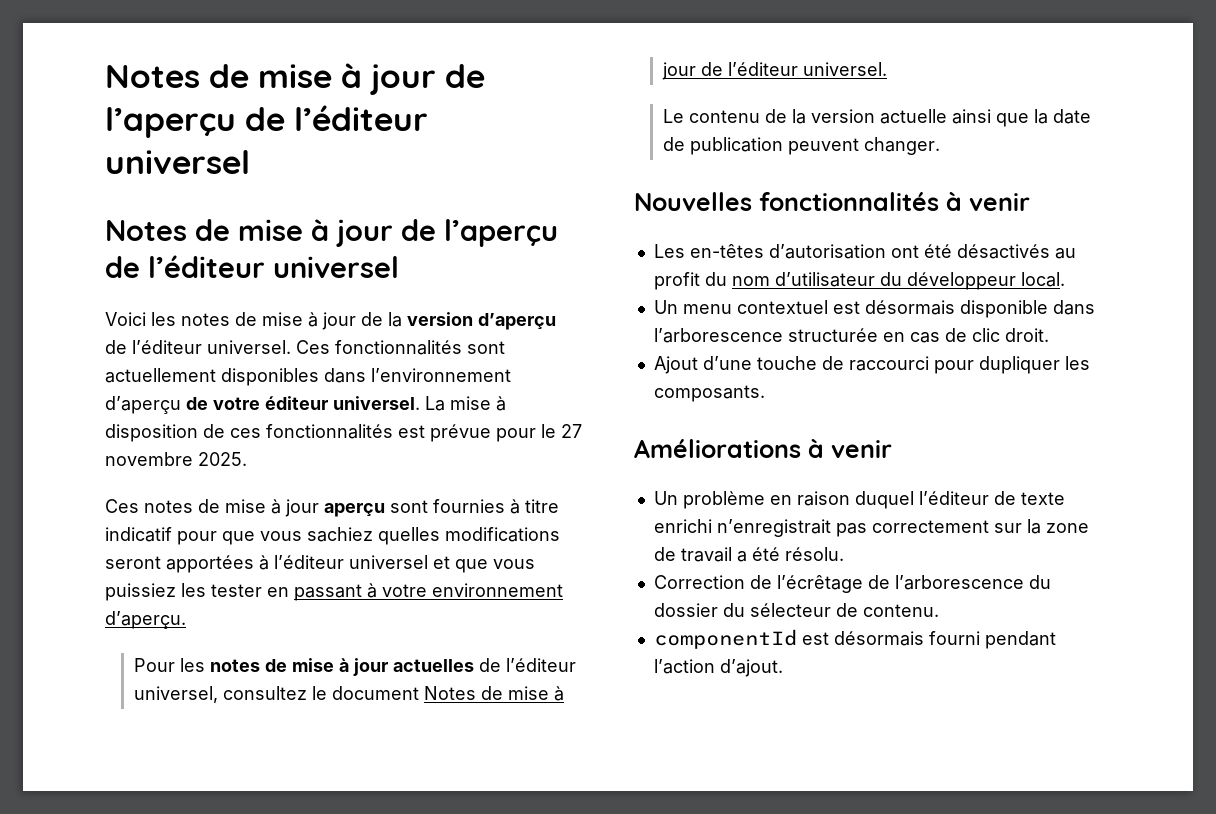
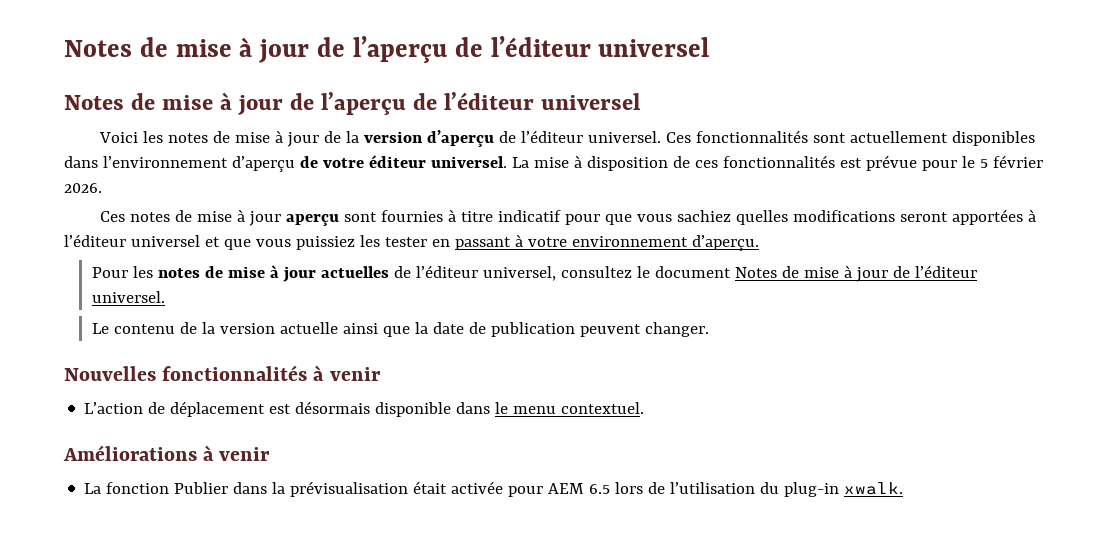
[561,424,582,438] [105,452,247,466] 27 novembre 2025. -> [979,155,1043,168] [64,183,102,193] 5 février 2026.
[653,244,1076,259] [653,272,1065,290] [653,300,1095,318] [653,328,1049,343] [653,356,1090,374] [653,385,765,402] [634,439,892,458] [653,491,1065,509] [653,519,1089,537] [653,547,844,562] [653,575,1051,593] [653,603,939,617] [653,629,1056,649] [653,659,783,677] Les en-têtes d’autorisation ont été désactivés au profit du nom d’utilisateur du développeur local. // Un menu contextuel est désormais disponible dans l’arborescence structurée en cas de clic droit. // Ajout d’une touche de raccourci pour dupliquer les composants. // Améliorations à venir // Un problème en raison duquel l’éditeur de texte enrichi n’enregistrait pas correctement sur la zone de travail a été résolu. // Correction de l’écrêtage de l’arborescence du dossier du sélecteur de contenu. // componentId est désormais fourni pendant l’action d’ajout. -> [84,401,645,417] [63,445,271,461] [84,481,904,497] L’action de déplacement est désormais disponible dans le menu contextuel. // Améliorations à venir // La fonction Publier dans la prévisualisation était activée pour AEM 6.5 lors de l’utilisation du plug-in xwalk.

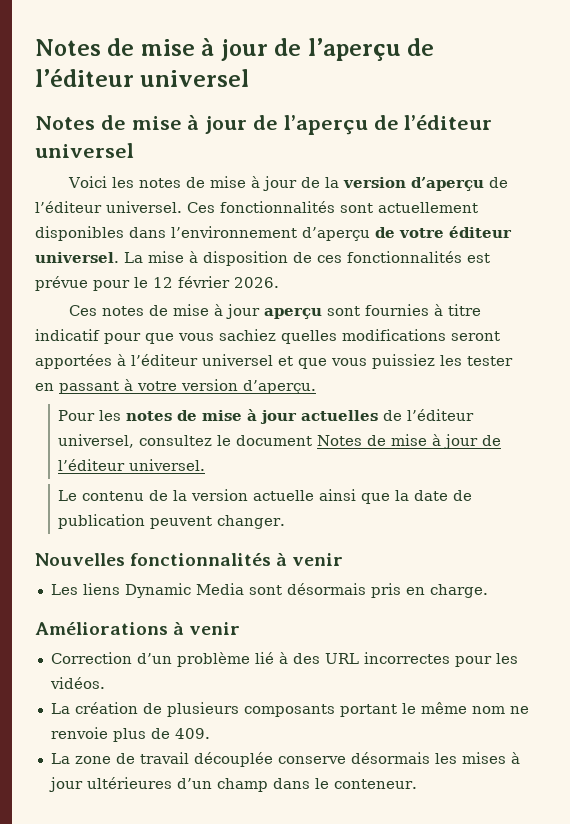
[979,159,988,168] 5 -> [153,277,173,288] 12
[571,236,688,247] environnement -> [181,379,238,391] version
[84,401,645,417] [63,445,271,461] [84,481,904,497] L’action de déplacement est désormais disponible dans le menu contextuel. // Améliorations à venir // La fonction Publier dans la prévisualisation était activée pour AEM 6.5 lors de l’utilisation du plug-in xwalk. -> [50,583,488,598] [35,621,241,635] [50,652,518,667] [49,677,105,689] [50,702,529,717] [50,727,210,742] [50,752,520,767] [48,777,417,792] Les liens Dynamic Media sont désormais pris en charge. // Améliorations à venir // Correction d’un problème lié à des URL incorrectes pour les vidéos. // La création de plusieurs composants portant le même nom ne renvoie plus de 409. // La zone de travail découplée conserve désormais les mises à jour ultérieures d’un champ dans le conteneur.

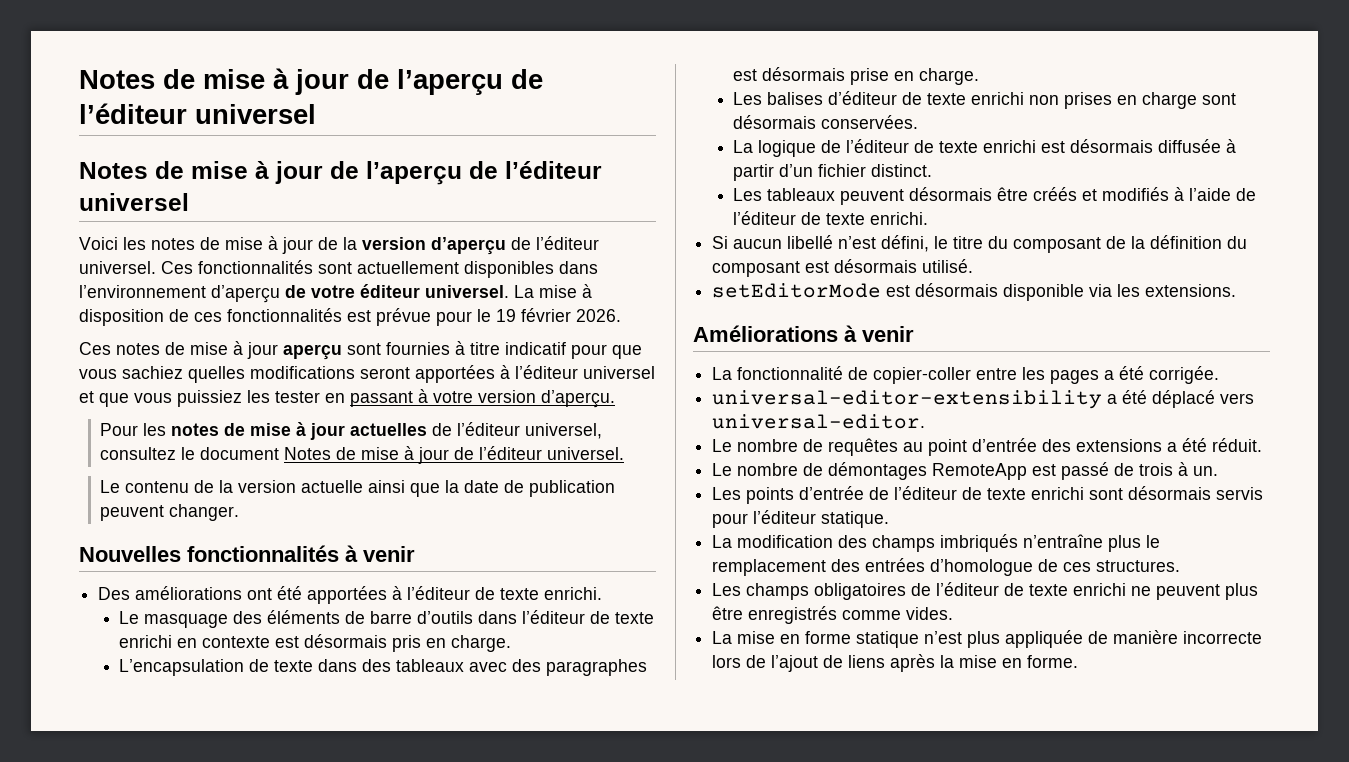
[153,277,173,288] 12 -> [496,309,516,322] 19
[50,583,488,598] [35,621,241,635] [50,652,518,667] [49,677,105,689] [50,702,529,717] [50,727,210,742] [50,752,520,767] [48,777,417,792] Les liens Dynamic Media sont désormais pris en charge. // Améliorations à venir // Correction d’un problème lié à des URL incorrectes pour les vidéos. // La création de plusieurs composants portant le même nom ne renvoie plus de 409. // La zone de travail découplée conserve désormais les mises à jour ultérieures d’un champ dans le conteneur. -> [98,586,603,604] [119,610,655,628] [119,634,512,652] [119,659,648,676] [733,67,980,85] [733,91,1237,109] [733,115,919,129] [733,139,1237,157] [733,164,933,181] [733,187,1257,205] [733,211,929,225] [712,235,1248,253] [712,259,974,277] [712,283,1237,301] [693,325,914,342] [712,366,1220,384] [712,390,1255,409] [712,414,926,429] [712,438,1263,456] [712,462,1219,480] [712,486,1264,504] [712,510,890,528] [712,534,1161,552] [712,558,1181,576] [712,582,1259,600] [712,606,954,624] [712,630,1263,648] [712,654,1079,672] Des améliorations ont été apportées à l’éditeur de texte enrichi. // Le masquage des éléments de barre d’outils dans l’éditeur de texte enrichi en contexte est désormais pris en charge. // L’encapsulation de texte dans des tableaux avec des paragraphes est désormais prise en charge. // Les balises d’éditeur de texte enrichi non prises en charge sont désormais conservées. // La logique de l’éditeur de texte enrichi est désormais diffusée à partir d’un fichier distinct. // Les tableaux peuvent désormais être créés et modifiés à l’aide de l’éditeur de texte enrichi. // Si aucun libellé n’est défini, le titre du composant de la définition du composant est désormais utilisé. // setEditorMode est désormais disponible via les extensions. // Améliorations à venir // La fonctionnalité de copier-coller entre les pages a été corrigée. // universal-editor-extensibility a été déplacé vers universal-editor. // Le nombre de requêtes au point d’entrée des extensions a été réduit. // Le nombre de démontages RemoteApp est passé de trois à un. // Les points d’entrée de l’éditeur de texte enrichi sont désormais servis pour l’éditeur statique. // La modification des champs imbriqués n’entraîne plus le remplacement des entrées d’homologue de ces structures. // Les champs obligatoires de l’éditeur de texte enrichi ne peuvent plus être enregistrés comme vides. // La mise en forme statique n’est plus appliquée de manière incorrecte lors de l’ajout de liens après la mise en forme.

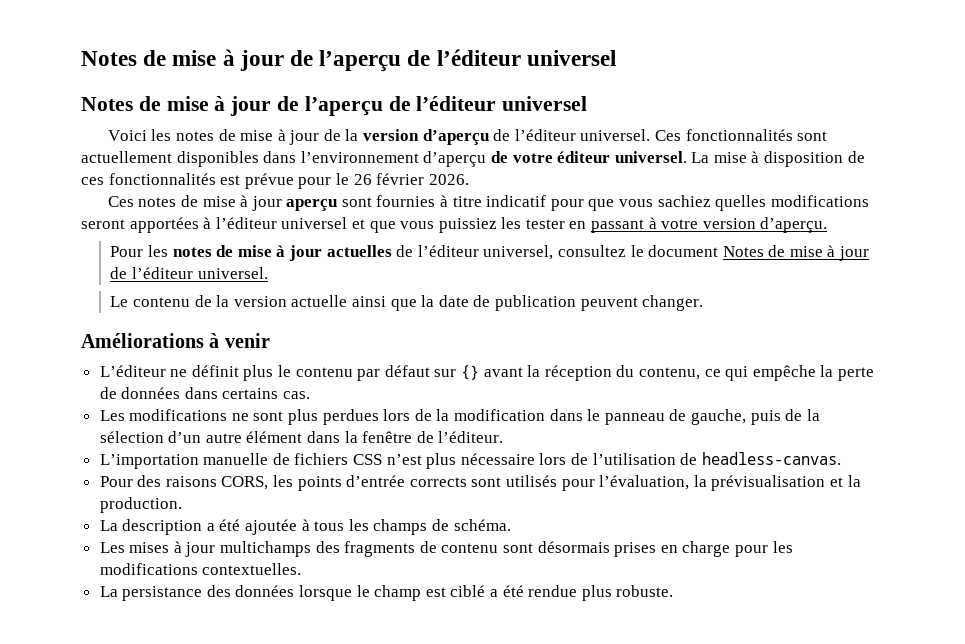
[496,309,516,322] 19 -> [353,174,372,185] 26
[79,545,415,562] [98,586,603,604] [119,610,655,628] [119,634,512,652] [119,659,648,676] [733,67,980,85] [733,91,1237,109] [733,115,919,129] [733,139,1237,157] [733,164,933,181] [733,187,1257,205] [733,211,929,225] [712,235,1248,253] [712,259,974,277] [712,283,1237,301] [693,325,914,342] [712,366,1220,384] [712,390,1255,409] [712,414,926,429] [712,438,1263,456] [712,462,1219,480] [712,486,1264,504] [712,510,890,528] [712,534,1161,552] [712,558,1181,576] [712,582,1259,600] [712,606,954,624] [712,630,1263,648] [712,654,1079,672] Nouvelles fonctionnalités à venir // Des améliorations ont été apportées à l’éditeur de texte enrichi. // Le masquage des éléments de barre d’outils dans l’éditeur de texte enrichi en contexte est désormais pris en charge. // L’encapsulation de texte dans des tableaux avec des paragraphes est désormais prise en charge. // Les balises d’éditeur de texte enrichi non prises en charge sont désormais conservées. // La logique de l’éditeur de texte enrichi est désormais diffusée à partir d’un fichier distinct. // Les tableaux peuvent désormais être créés et modifiés à l’aide de l’éditeur de texte enrichi. // Si aucun libellé n’est défini, le titre du composant de la définition du composant est désormais utilisé. // setEditorMode est désormais disponible via les extensions. // Améliorations à venir // La fonctionnalité de copier-coller entre les pages a été corrigée. // universal-editor-extensibility a été déplacé vers universal-editor. // Le nombre de requêtes au point d’entrée des extensions a été réduit. // Le nombre de démontages RemoteApp est passé de trois à un. // Les points d’entrée de l’éditeur de texte enrichi sont désormais servis pour l’éditeur statique. // La modification des champs imbriqués n’entraîne plus le remplacement des entrées d’homologue de ces structures. // Les champs obligatoires de l’éditeur de texte enrichi ne peuvent plus être enregistrés comme vides. // La mise en forme statique n’est plus appliquée de manière incorrecte lors de l’ajout de liens après la mise en forme. -> [81,333,270,348] [99,365,874,381] [99,387,311,399] [99,409,820,425] [99,431,504,443] [99,452,841,469] [99,475,861,491] [99,497,182,513] [99,519,511,535] [99,541,793,557] [99,563,302,575] [99,585,674,601] Améliorations à venir // L’éditeur ne définit plus le contenu par défaut sur {} avant la réception du contenu, ce qui empêche la perte de données dans certains cas. // Les modifications ne sont plus perdues lors de la modification dans le panneau de gauche, puis de la sélection d’un autre élément dans la fenêtre de l’éditeur. // L’importation manuelle de fichiers CSS n’est plus nécessaire lors de l’utilisation de headless-canvas. // Pour des raisons CORS, les points d’entrée corrects sont utilisés pour l’évaluation, la prévisualisation et la production. // La description a été ajoutée à tous les champs de schéma. // Les mises à jour multichamps des fragments de contenu sont désormais prises en charge pour les modifications contextuelles. // La persistance des données lorsque le champ est ciblé a été rendue plus robuste.

